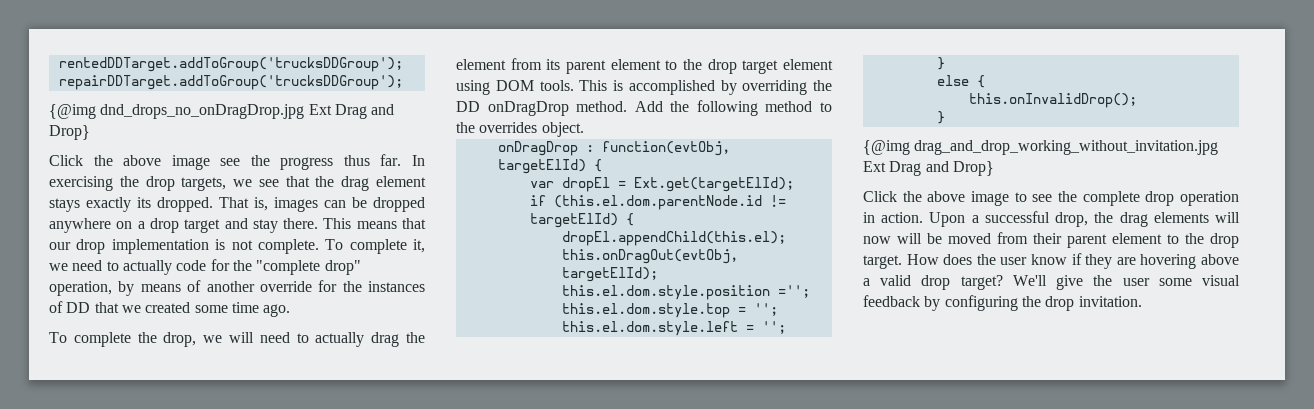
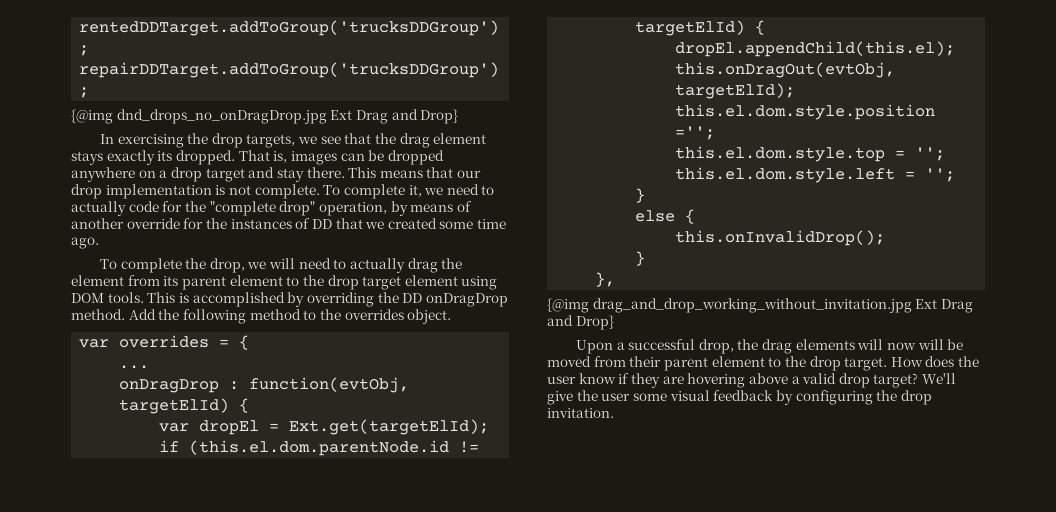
[49,154,402,170] Click the above image see the progress thus far. -> (459, 116) none
(584, 129) none -> [79,335,250,350] [119,365,150,369] // var overrides = { // ...
(945, 117) none -> [595,272,616,287] // },
[863,191,1239,206] [863,212,924,223] Click the above image to see the complete drop operation in action. -> (614, 322) none

